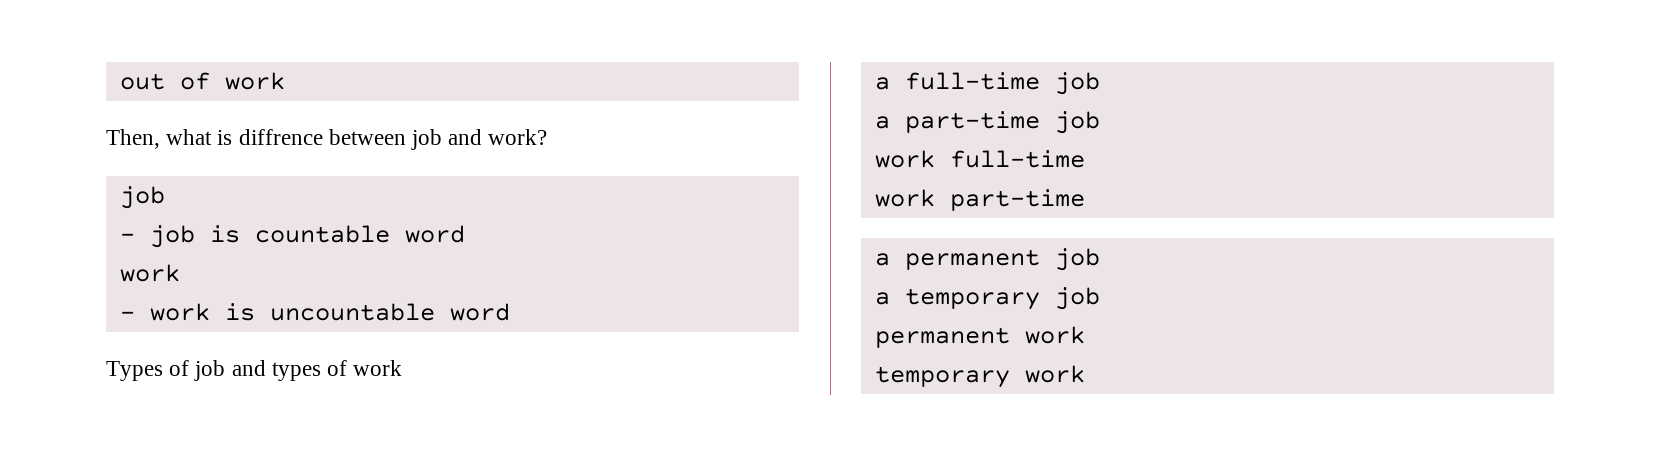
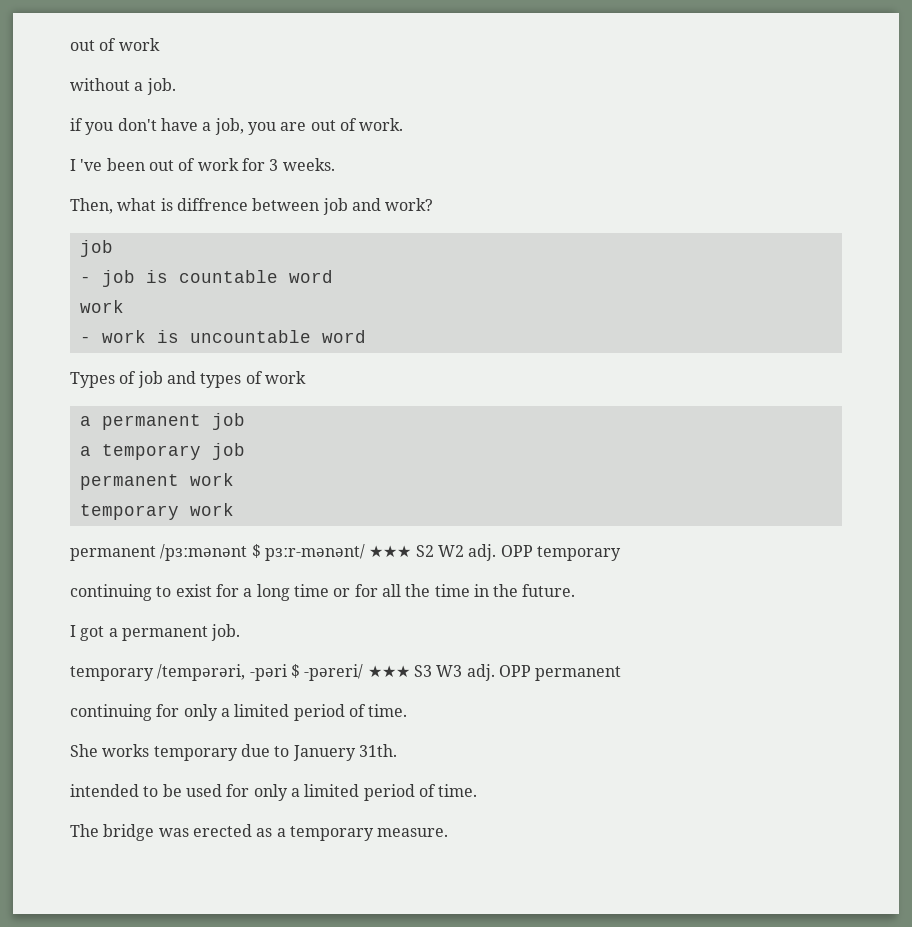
[119,72,285,90] out of work -> [70,38,160,51] [70,78,176,95] [70,118,404,135] [70,158,335,171] out of work // without a job. // if you don't have a job, you are out of work. // I 've been out of work for 3 weeks.
[874,72,1100,95] [874,111,1100,134] [874,150,1085,168] [874,189,1085,211] // a full-time job // a part-time job // work full-time // work part-time -> (306, 377) none
(1085, 374) none -> [70,544,621,561] [70,584,576,601] [70,624,241,641] [70,664,622,681] [70,704,408,721] [70,744,397,761] [70,784,478,801] [70,824,449,841] // permanent /pɜːmənənt $ pɜːr-mənənt/ ★★★ S2 W2 adj. OPP temporary // continuing to exist for a long time or for all the time in the future. // I got a permanent job. // temporary /tempərəri, -pəri $ -pəreri/ ★★★ S3 W3 adj. OPP permanent // continuing for only a limited period of time. // She works temporary due to Januery 31th. // intended to be used for only a limited period of time. // The bridge was erected as a temporary measure.

